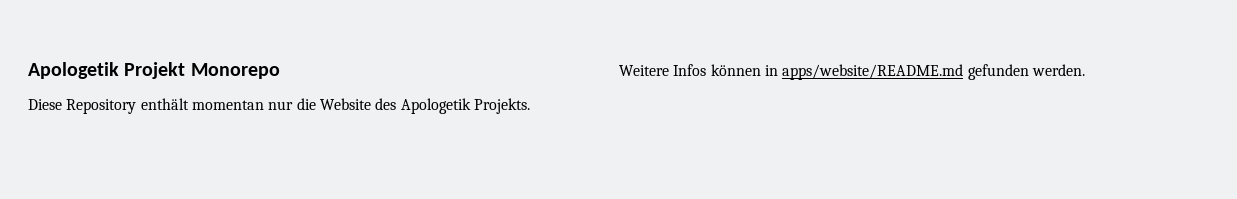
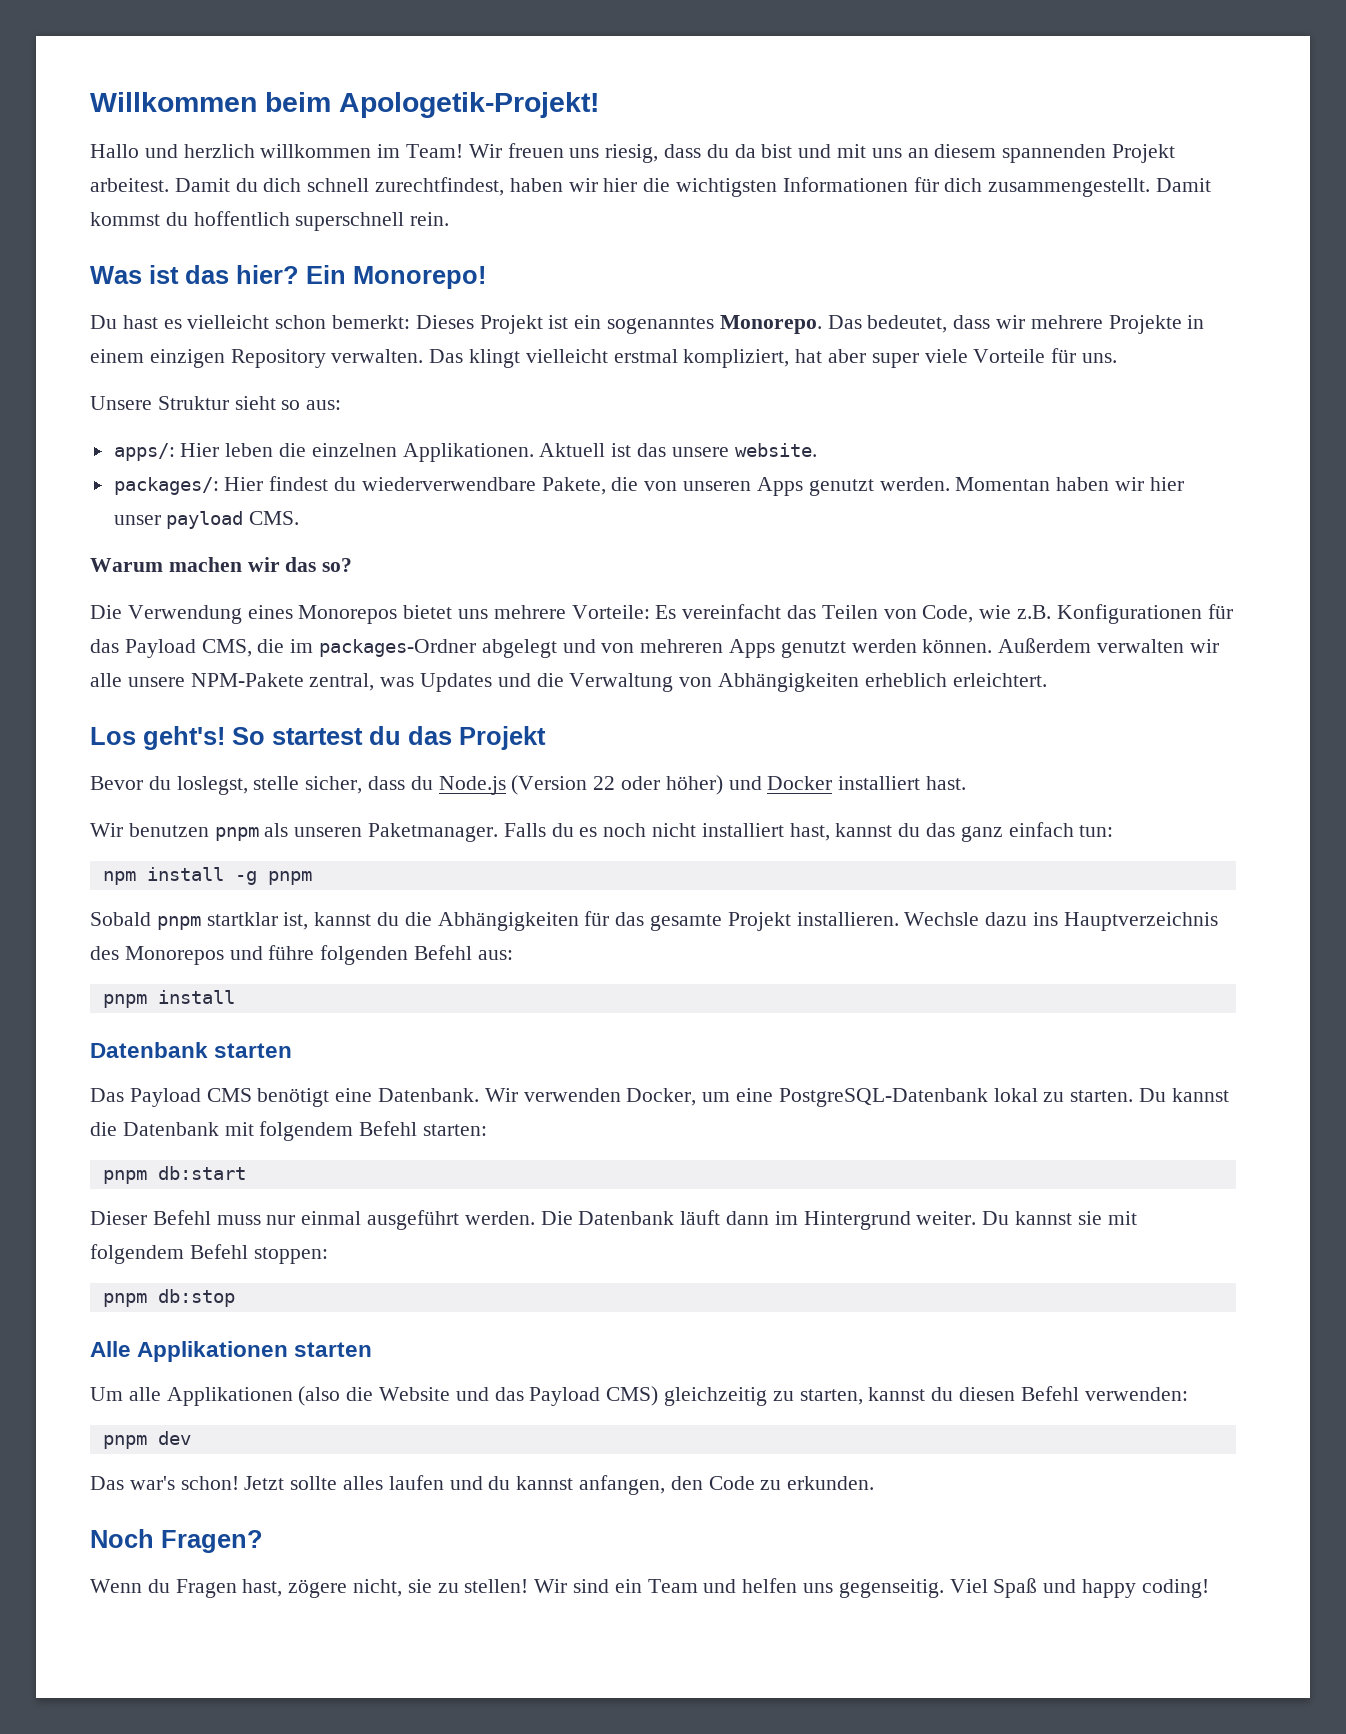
[28,62,280,79] [28,98,530,114] [619,64,1085,80] Apologetik Projekt Monorepo // Diese Repository enthält momentan nur die Website des Apologetik Projekts. Weitere Infos können in apps/website/README.md gefunden werden. -> [90,92,599,118] [90,143,1176,163] [90,177,1212,197] [90,211,450,231] [90,265,486,289] [90,315,1205,334] [90,348,1118,368] [90,396,342,410] [113,443,817,462] [113,476,1184,496] [113,511,300,529] [90,557,353,572] [90,604,1233,624] [90,638,1219,658] [90,673,1047,692] [90,726,546,750] [90,775,967,795] [90,822,1114,842] [102,867,312,885] [90,911,1218,931] [90,945,513,965] [102,990,235,1008] [90,1042,293,1058] [90,1088,1229,1107] [90,1121,488,1141] [102,1166,246,1184] [90,1210,1137,1230] [90,1244,328,1264] [102,1289,235,1307] [90,1341,373,1362] [90,1386,1188,1406] [102,1431,191,1449] [90,1475,875,1495] [90,1529,263,1553] [90,1578,1209,1598] Willkommen beim Apologetik-Projekt! // Hallo und herzlich willkommen im Team! Wir freuen uns riesig, dass du da bist und mit uns an diesem spannenden Projekt arbeitest. Damit du dich schnell zurechtfindest, haben wir hier die wichtigsten Informationen für dich zusammengestellt. Damit kommst du hoffentlich superschnell rein. // Was ist das hier? Ein Monorepo! // Du hast es vielleicht schon bemerkt: Dieses Projekt ist ein sogenanntes Monorepo. Das bedeutet, dass wir mehrere Projekte in einem einzigen Repository verwalten. Das klingt vielleicht erstmal kompliziert, hat aber super viele Vorteile für uns. // Unsere Struktur sieht so aus: // apps/: Hier leben die einzelnen Applikationen. Aktuell ist das unsere website. // packages/: Hier findest du wiederverwendbare Pakete, die von unseren Apps genutzt werden. Momentan haben wir hier unser payload CMS. // Warum machen wir das so? // Die Verwendung eines Monorepos bietet uns mehrere Vorteile: Es vereinfacht das Teilen von Code, wie z.B. Konfigurationen für das Payload CMS, die im packages-Ordner abgelegt und von mehreren Apps genutzt werden können. Außerdem verwalten wir alle unsere NPM-Pakete zentral, was Updates und die Verwaltung von Abhängigkeiten erheblich erleichtert. // Los geht's! So startest du das Projekt // Bevor du loslegst, stelle sicher, dass du Node.js (Version 22 oder höher) und Docker installiert hast. // Wir benutzen pnpm als unseren Paketmanager. Falls du es noch nicht installiert hast, kannst du das ganz einfach tun: // npm install -g pnpm // Sobald pnpm startklar ist, kannst du die Abhängigkeiten für das gesamte Projekt installieren. Wechsle dazu ins Hauptverzeichnis des Monorepos und führe folgenden Befehl aus: // pnpm install // Datenbank starten // Das Payload CMS benötigt eine Datenbank. Wir verwenden Docker, um eine PostgreSQL-Datenbank lokal zu starten. Du kannst die Datenbank mit folgendem Befehl starten: // pnpm db:start // Dieser Befehl muss nur einmal ausgeführt werden. Die Datenbank läuft dann im Hintergrund weiter. Du kannst sie mit folgendem Befehl stoppen: // pnpm db:stop // Alle Applikationen starten // Um alle Applikationen (also die Website und das Payload CMS) gleichzeitig zu starten, kannst du diesen Befehl verwenden: // pnpm dev // Das war's schon! Jetzt sollte alles laufen und du kannst anfangen, den Code zu erkunden. // Noch Fragen? // Wenn du Fragen hast, zögere nicht, sie zu stellen! Wir sind ein Team und helfen uns gegenseitig. Viel Spaß und happy coding!

